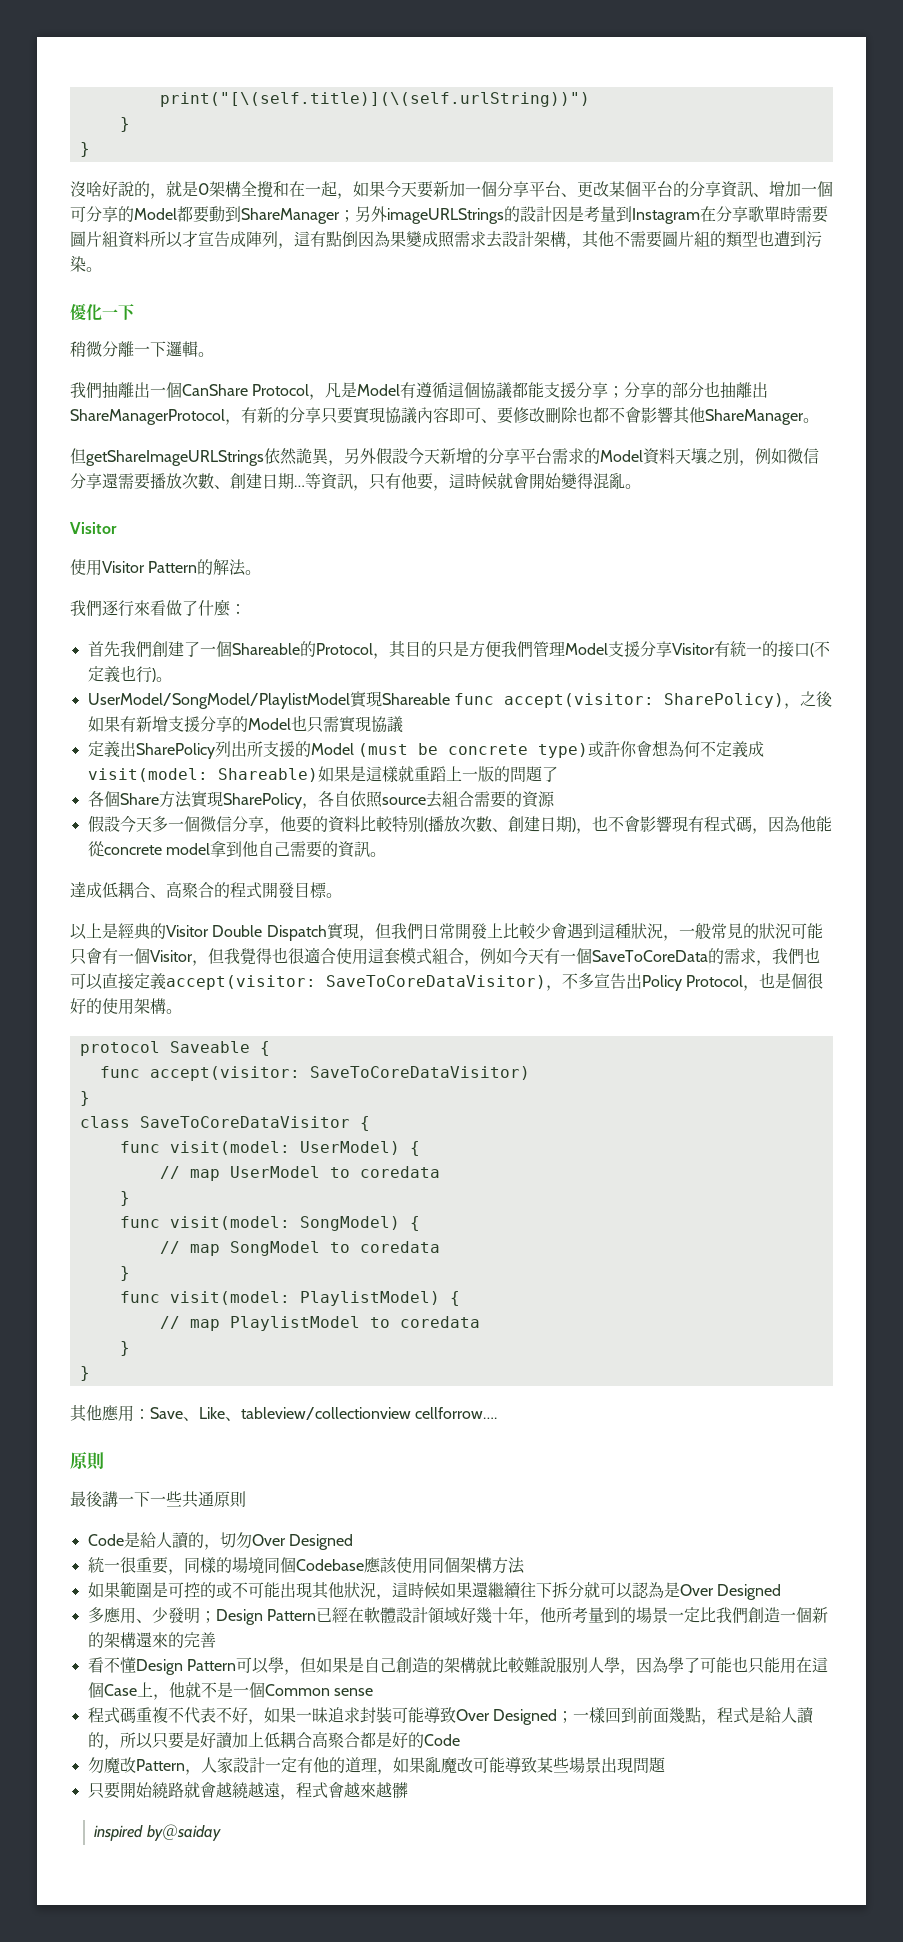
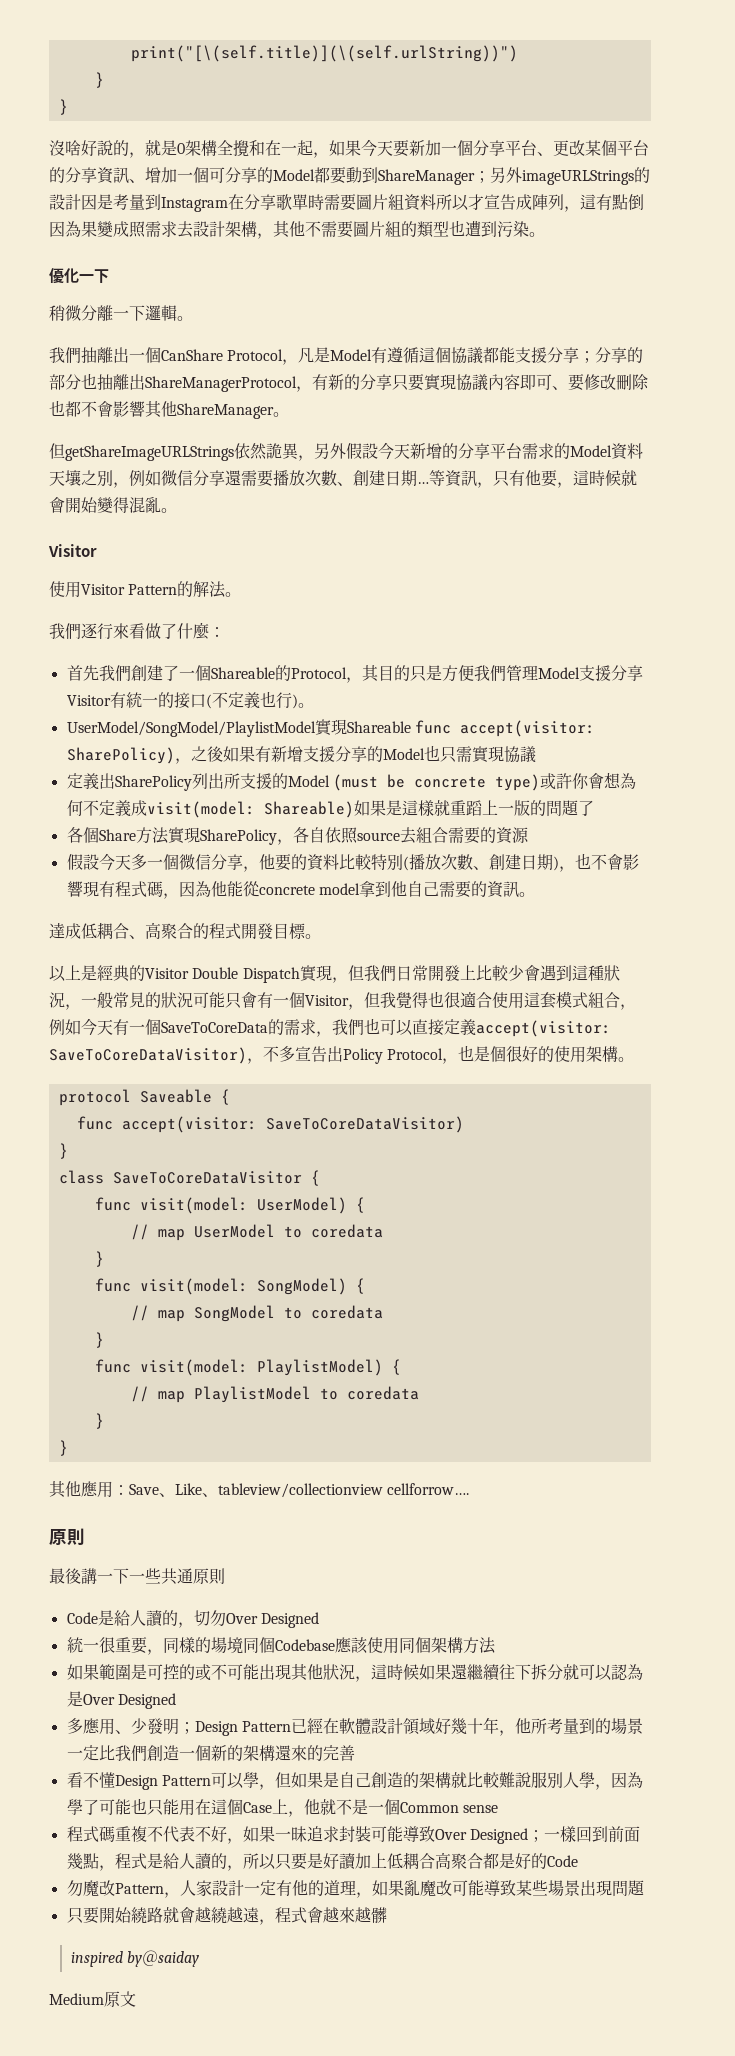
(221, 1833) none -> [49,1991,136,2007] // Medium原文

